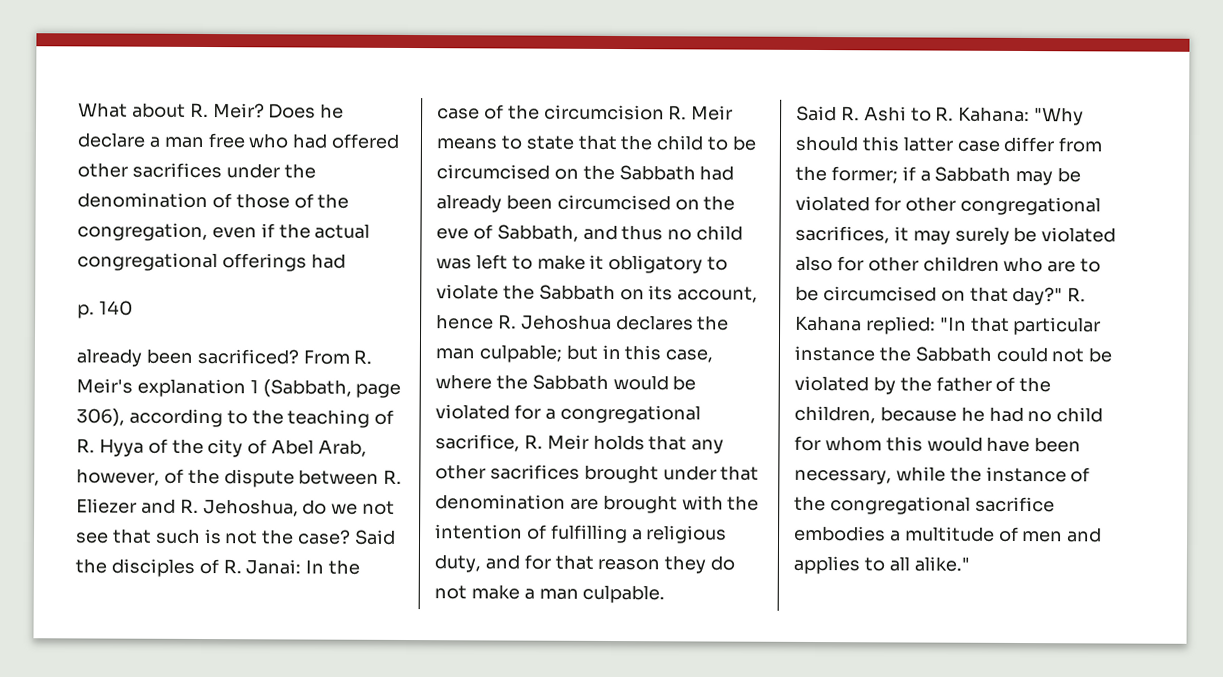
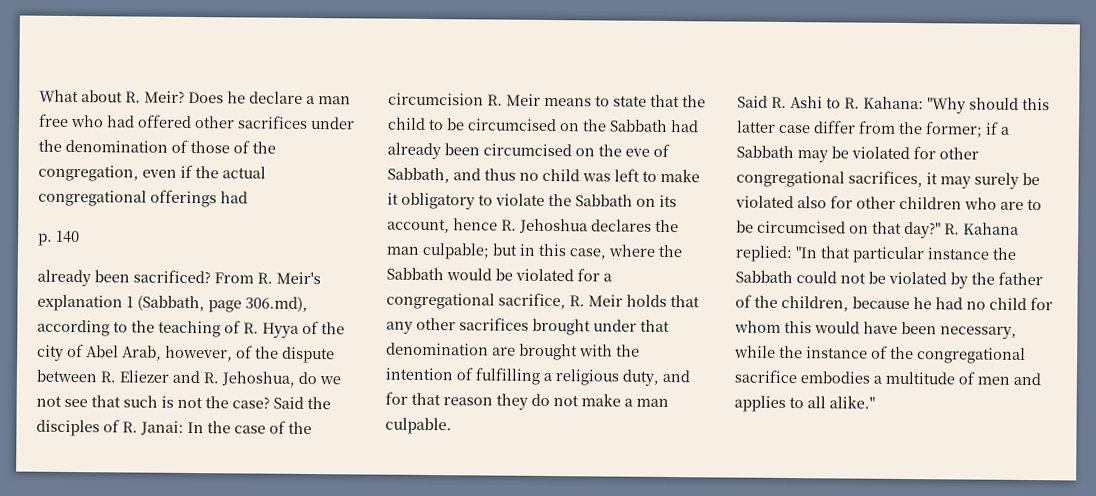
[76,408,125,427] 306), -> [245,296,308,312] 306.md),

